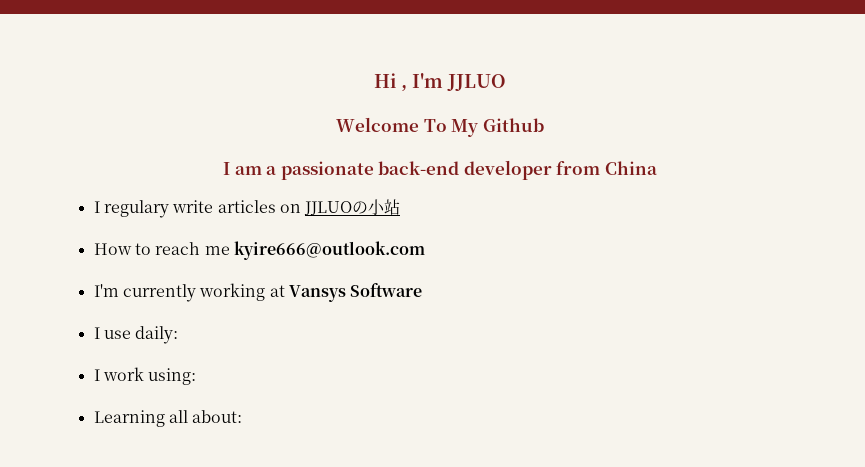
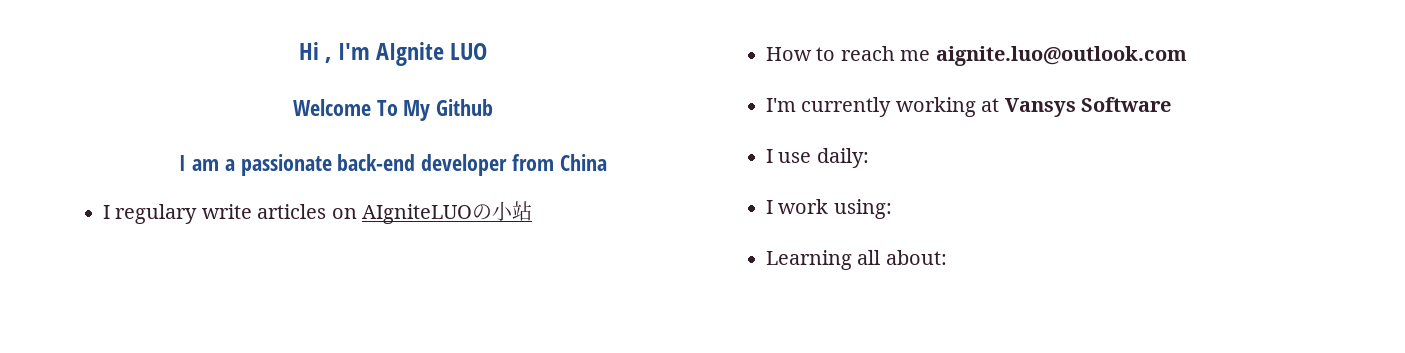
[447,74,506,91] JJLUO -> [375,42,488,66] AIgnite LUO
[304,201,353,216] JJLUO -> [362,204,472,224] AIgniteLUO
[233,241,425,260] kyire666@outlook.com -> [935,46,1187,66] aignite.luo@outlook.com

